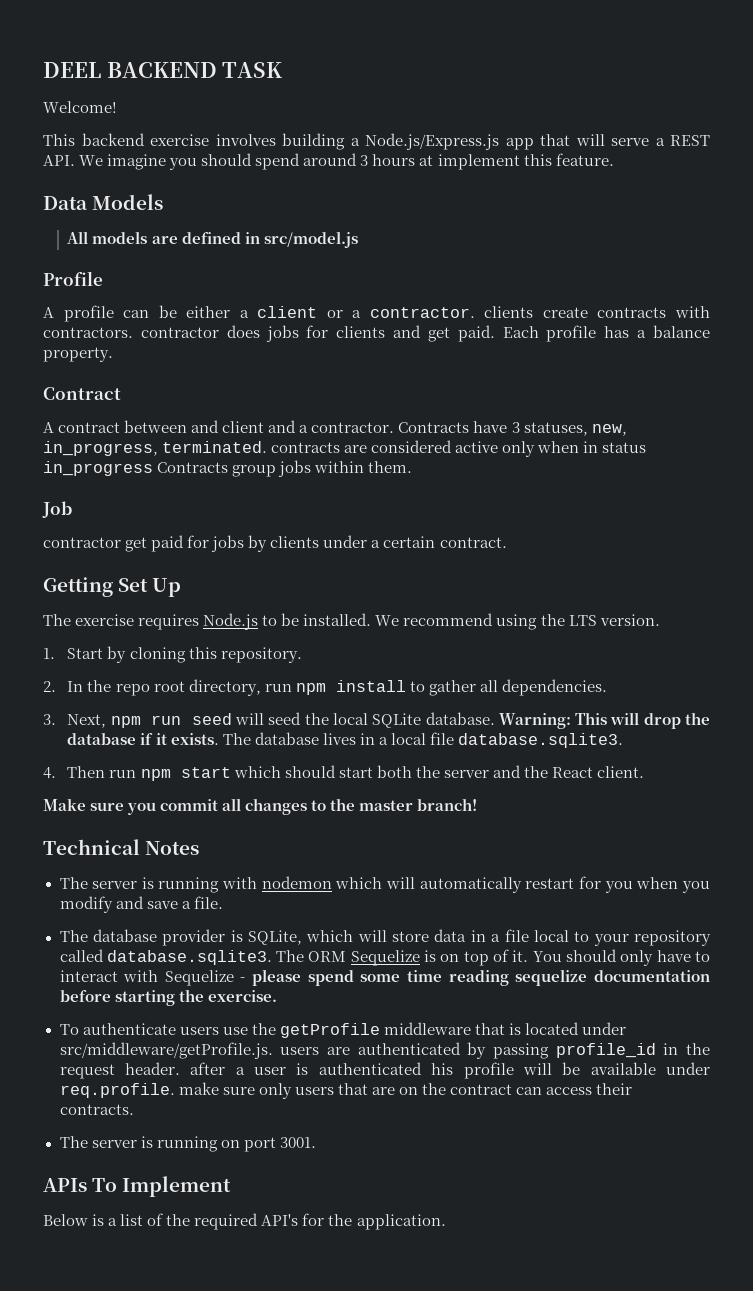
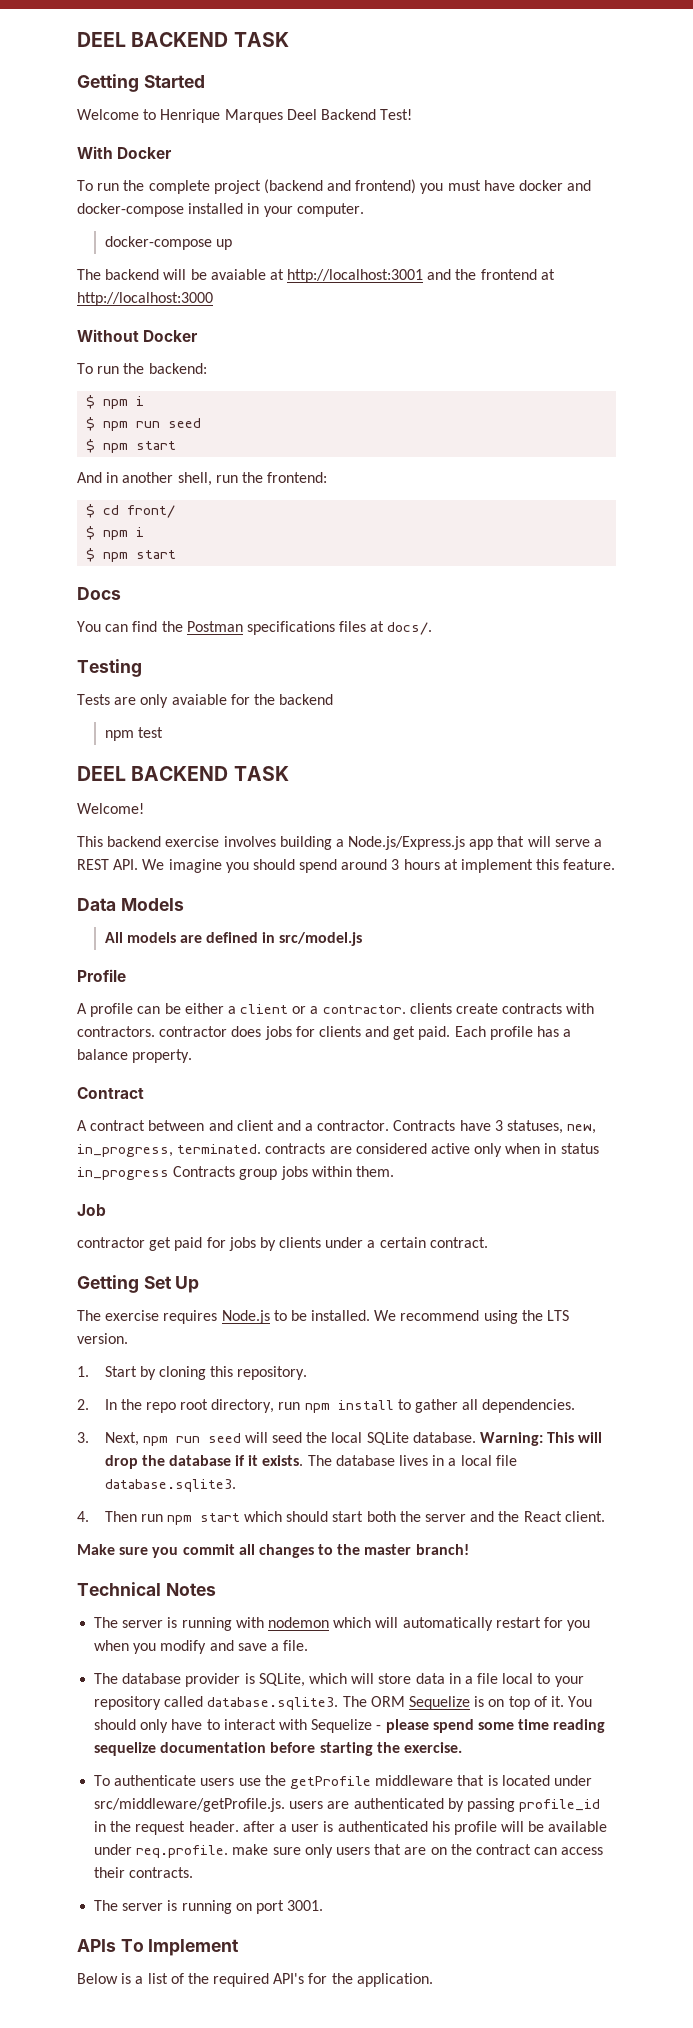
[43,62,284,78] DEEL BACKEND TASK -> [77,32,289,47] [77,74,205,92] [77,109,413,123] [77,146,173,159] [77,179,592,194] [77,203,364,217] [104,236,232,250] [77,269,555,283] [77,292,213,306] [77,329,199,342] [77,363,207,374] [86,395,145,409] [86,417,202,431] [86,439,177,453] [77,472,328,486] [86,504,176,518] [86,526,145,540] [86,548,177,562] [77,587,121,600] [77,621,433,635] [77,659,142,677] [77,694,334,708] [104,727,163,741] [77,766,289,781] DEEL BACKEND TASK // Getting Started // Welcome to Henrique Marques Deel Backend Test! // With Docker // To run the complete project (backend and frontend) you must have docker and docker-compose installed in your computer. // docker-compose up // The backend will be avaiable at http://localhost:3001 and the frontend at http://localhost:3000 // Without Docker // To run the backend: // $ npm i // $ npm run seed // $ npm start // And in another shell, run the frontend: // $ cd front/ // $ npm i // $ npm start // Docs // You can find the Postman specifications files at docs/. // Testing // Tests are only avaiable for the backend // npm test // DEEL BACKEND TASK

